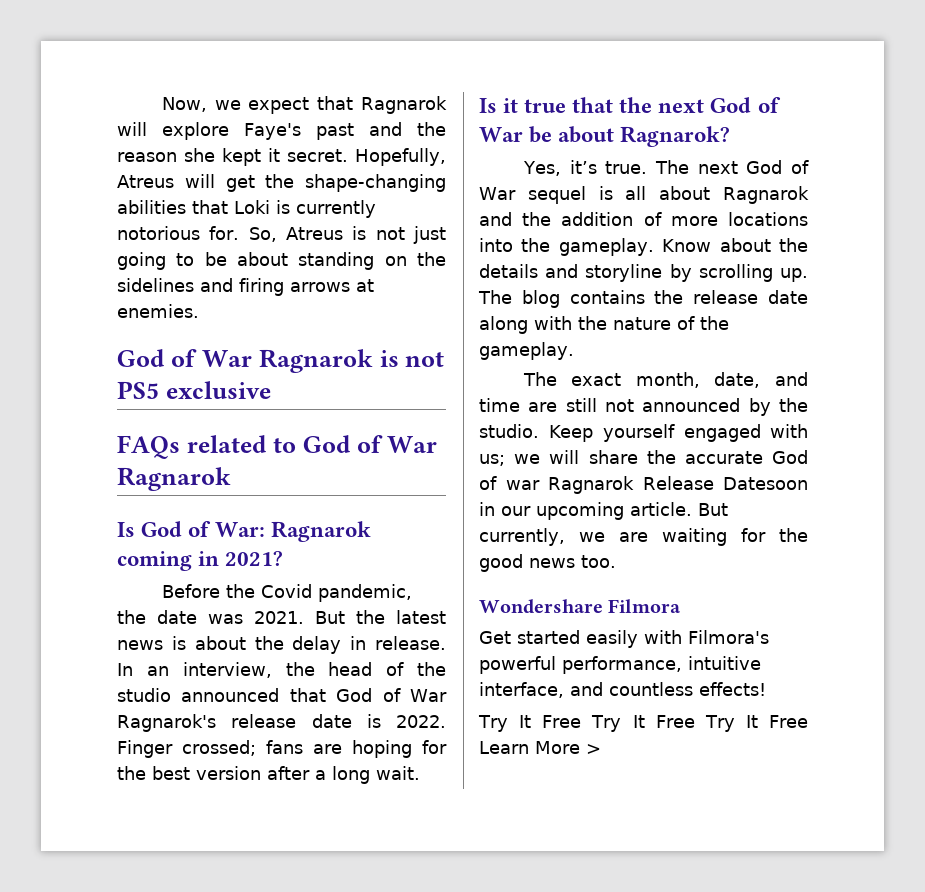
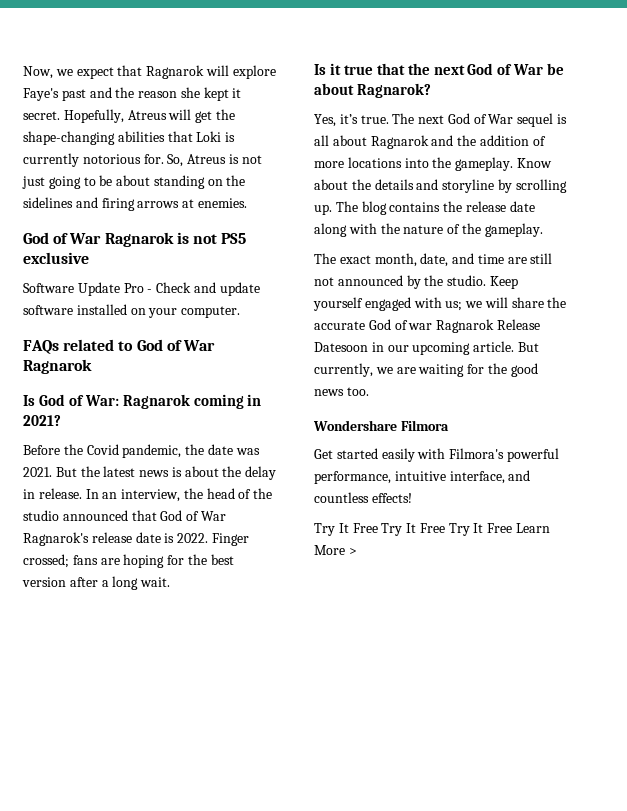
(271, 390) none -> [23,282,260,296] [23,304,241,318] // Software Update Pro - Check and update software installed on your computer.

